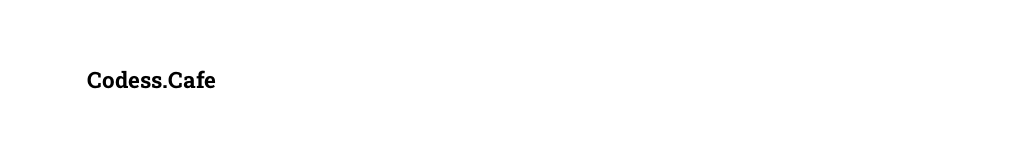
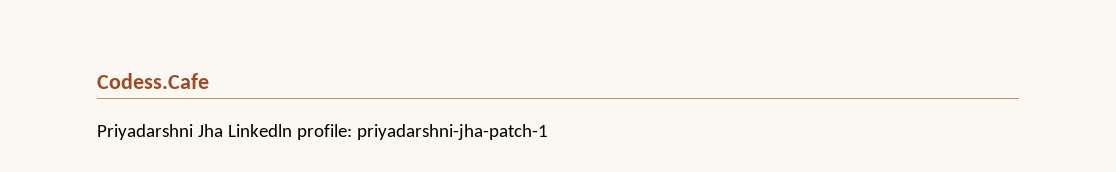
(216, 79) none -> [97,124,548,140] // Priyadarshni Jha Linkedln profile: priyadarshni-jha-patch-1

